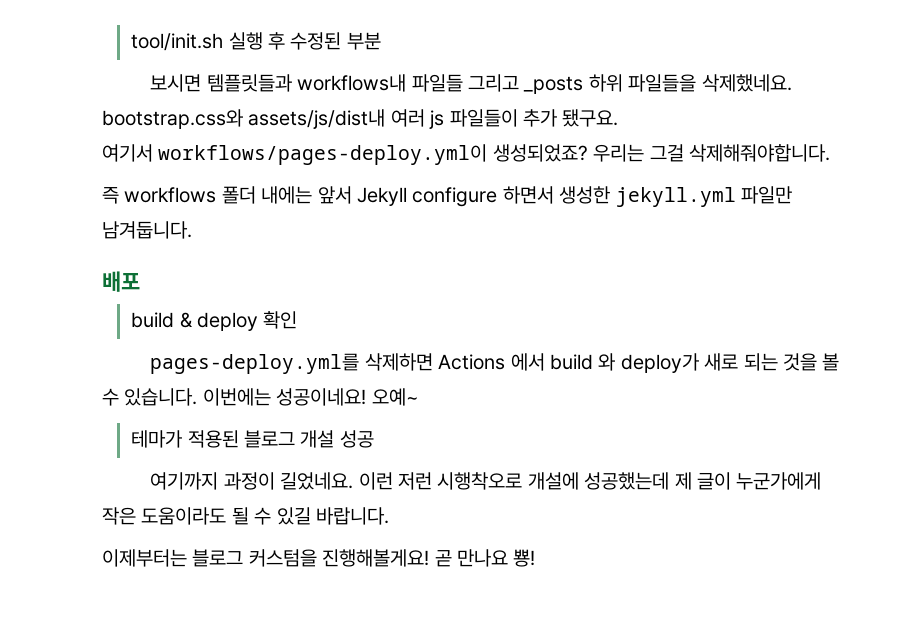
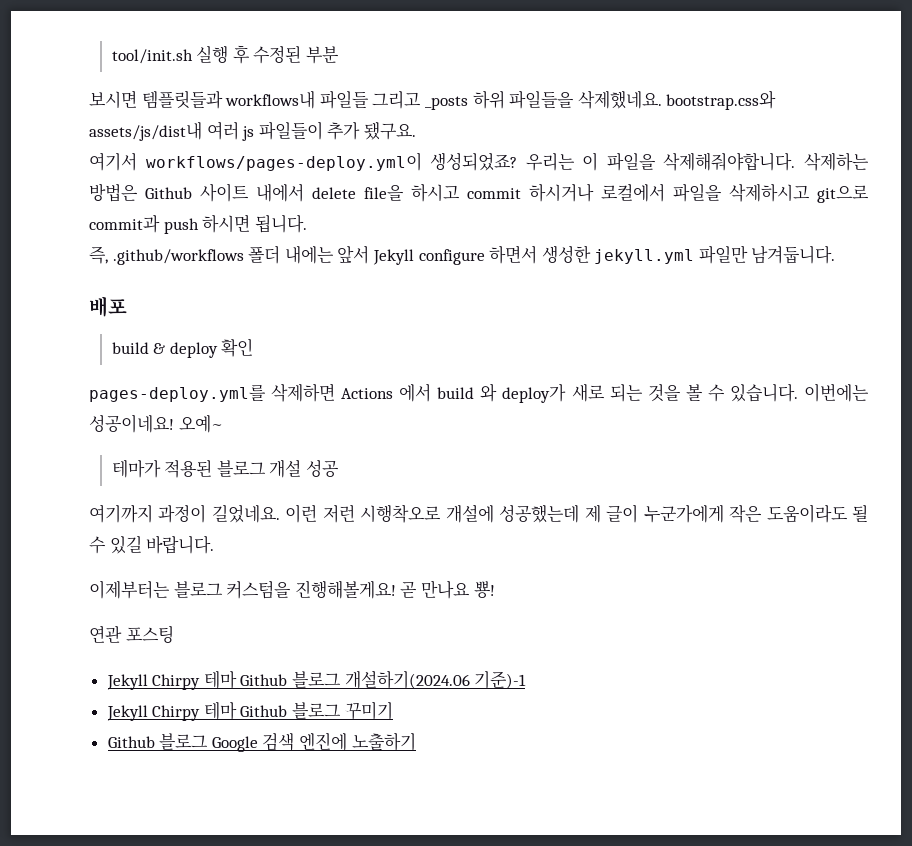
[649,144,684,162] 그걸 -> [582,152,656,171] 이 파일을
[102,187,217,204] // 즉 workflows -> [803,152,869,171] [89,183,869,203] [89,214,307,234] [89,246,244,265] 삭제하는 방법은 Github 사이트 내에서 delete file을 하시고 commit 하시거나 로컬에서 파일을 삭제하시고 git으로 commit과 push 하시면 됩니다. // 즉, .github/workflows
(536, 558) none -> [89,625,174,643] [106,670,527,690] [106,701,393,721] [107,732,416,752] // 연관 포스팅 // Jekyll Chirpy 테마 Github 블로그 개설하기(2024.06 기준)-1 // Jekyll Chirpy 테마 Github 블로그 꾸미기 // Github 블로그 Google 검색 엔진에 노출하기

